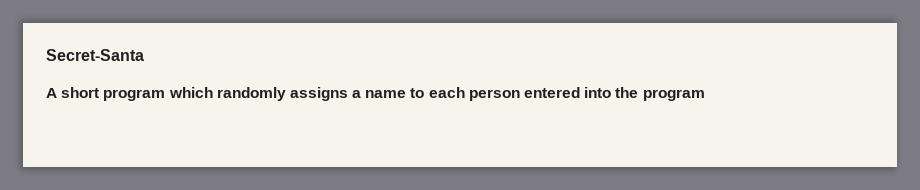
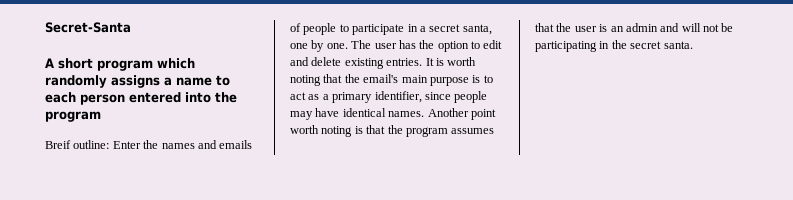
(705, 95) none -> [45,140,253,149] [290,23,492,35] [290,40,503,52] [290,57,477,69] [290,74,493,86] [290,91,488,103] [290,108,496,120] [290,125,495,137] [535,23,734,32] [535,40,693,52] // Breif outline: Enter the names and emails of people to participate in a secret santa, one by one. The user has the option to edit and delete existing entries. It is worth noting that the email's main purpose is to act as a primary identifier, since people may have identical names. Another point worth noting is that the program assumes that the user is an admin and will not be participating in the secret santa.

